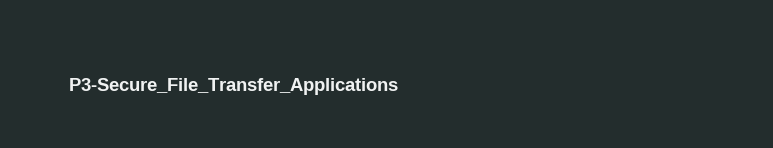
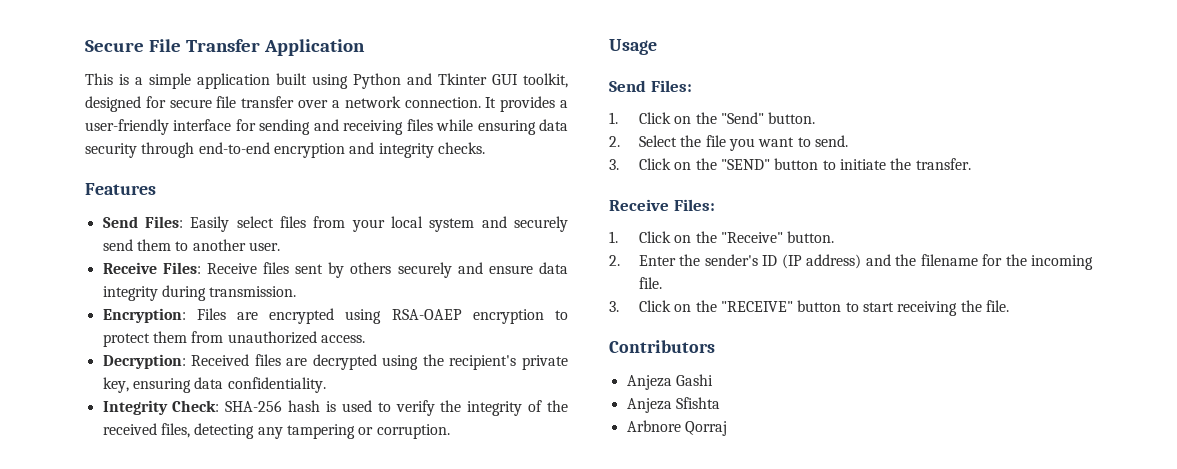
[69,78,398,95] P3-Secure_File_Transfer_Applications -> [85,39,365,56] [85,73,568,89] [85,96,568,112] [85,119,569,135] [85,142,485,158] [85,183,156,195] [102,216,568,232] [102,239,280,251] [102,262,568,278] [102,285,297,301] [102,308,568,324] [102,331,365,347] [102,354,568,370] [102,377,326,393] [102,400,568,416] [102,423,450,439] [609,39,657,55] [609,80,692,92] [609,112,816,124] [609,135,848,151] [609,158,971,170] [609,199,715,211] [609,231,835,243] [609,254,1093,270] [638,277,662,289] [609,300,1009,316] [609,340,715,353] [626,374,713,390] [626,397,720,413] [626,420,727,436] Secure File Transfer Application // This is a simple application built using Python and Tkinter GUI toolkit, designed for secure file transfer over a network connection. It provides a user-friendly interface for sending and receiving files while ensuring data security through end-to-end encryption and integrity checks. // Features // Send Files: Easily select files from your local system and securely send them to another user. // Receive Files: Receive files sent by others securely and ensure data integrity during transmission. // Encryption: Files are encrypted using RSA-OAEP encryption to protect them from unauthorized access. // Decryption: Received files are decrypted using the recipient's private key, ensuring data confidentiality. // Integrity Check: SHA-256 hash is used to verify the integrity of the received files, detecting any tampering or corruption. // Usage // Send Files: // 1. Click on the "Send" button. // 2. Select the file you want to send. // 3. Click on the "SEND" button to initiate the transfer. // Receive Files: // 1. Click on the "Receive" button. // 2. Enter the sender's ID (IP address) and the filename for the incoming file. // 3. Click on the "RECEIVE" button to start receiving the file. // Contributors // Anjeza Gashi // Anjeza Sfishta // Arbnore Qorraj

